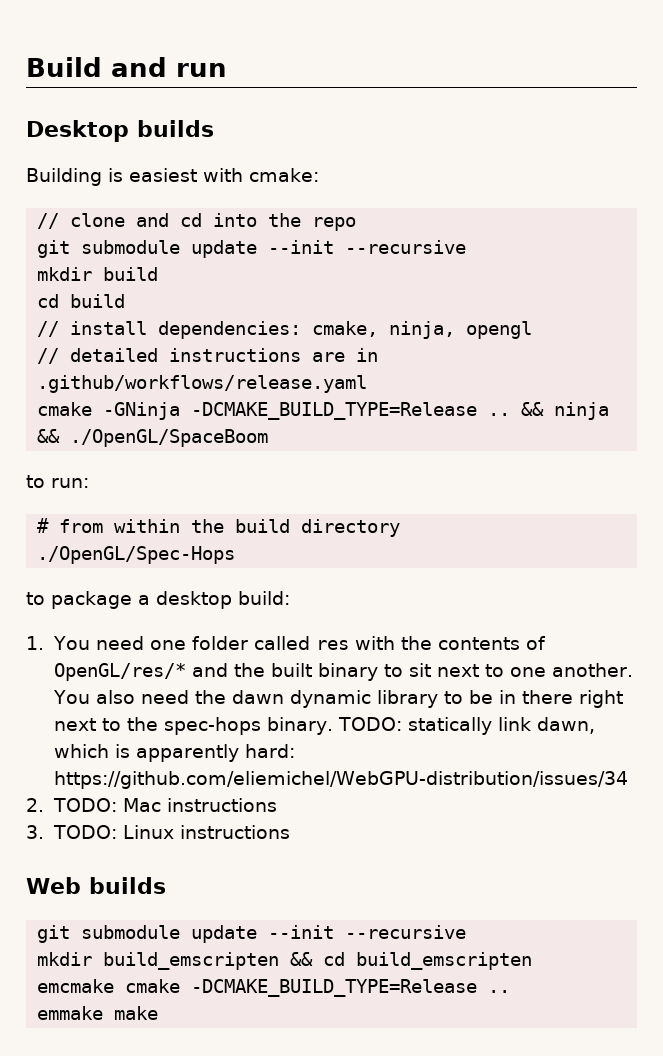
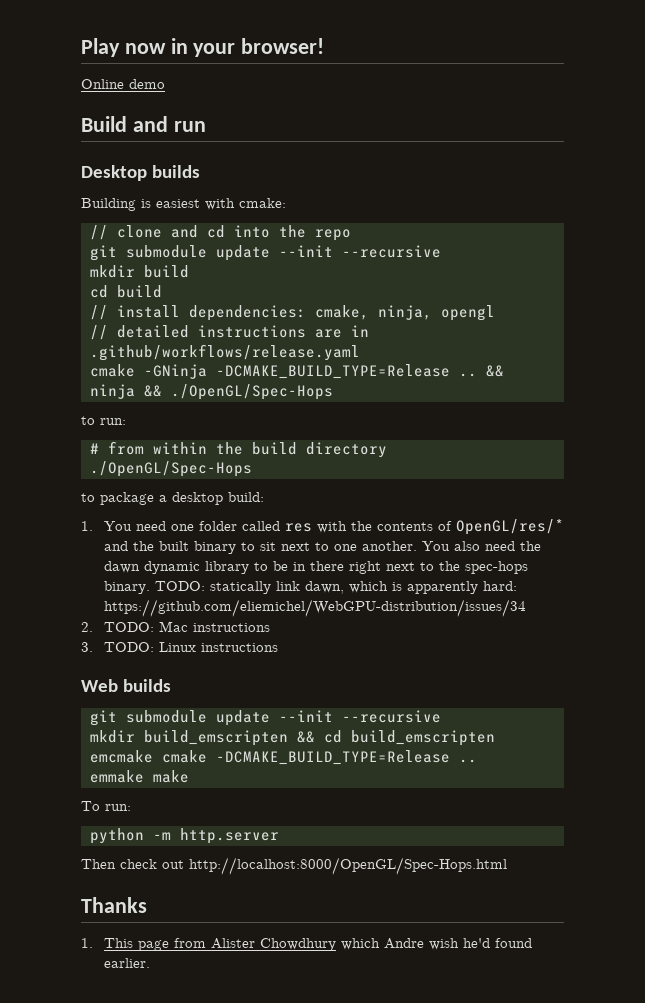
(26, 67) none -> [81,38,325,57] [81,79,165,89] Play now in your browser! // Online demo //
[70,429,269,447] ./OpenGL/SpaceBoom -> [171,384,333,400] ./OpenGL/Spec-Hops
(159, 1013) none -> [81,801,131,811] [90,828,279,844] [81,857,507,875] [81,897,147,913] [81,938,532,951] [103,958,150,968] // To run: // python -m http.server // Then check out http://localhost:8000/OpenGL/Spec-Hops.html // Thanks // 1. This page from Alister Chowdhury which Andre wish he'd found earlier.

